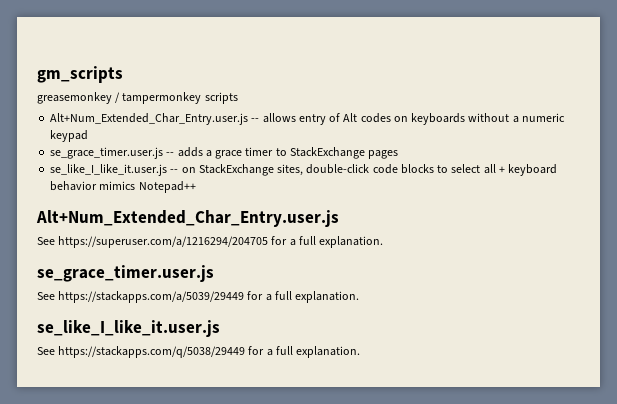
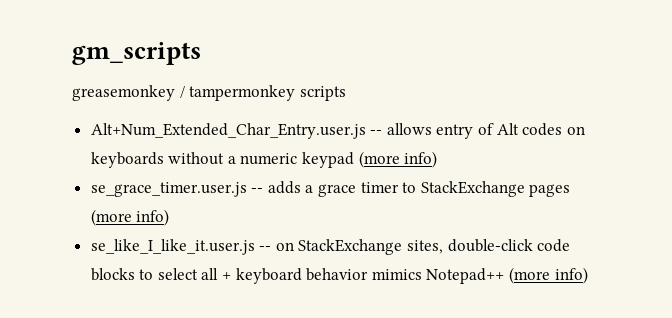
(89, 136) none -> [358,151,438,168] (more info)
(399, 154) none -> [90,209,170,226] (more info)
[36,210,339,227] [37,236,384,248] [37,265,214,282] [37,291,360,303] [37,320,220,337] [37,346,361,358] // Alt+Num_Extended_Char_Entry.user.js // See https://superuser.com/a/1216294/204705 for a full explanation. // se_grace_timer.user.js // See https://stackapps.com/a/5039/29449 for a full explanation. // se_like_I_like_it.user.js // See https://stackapps.com/q/5038/29449 for a full explanation. -> [509,267,588,284] (more info)

